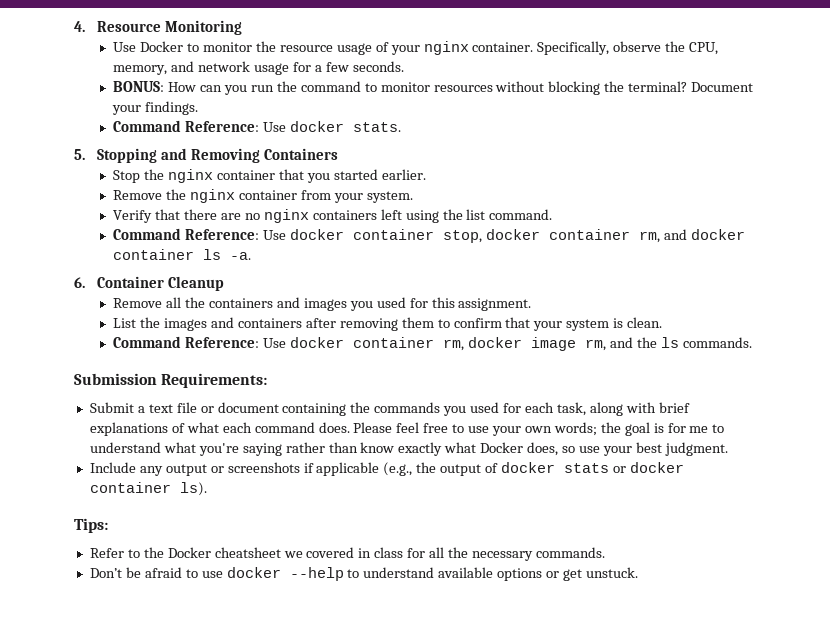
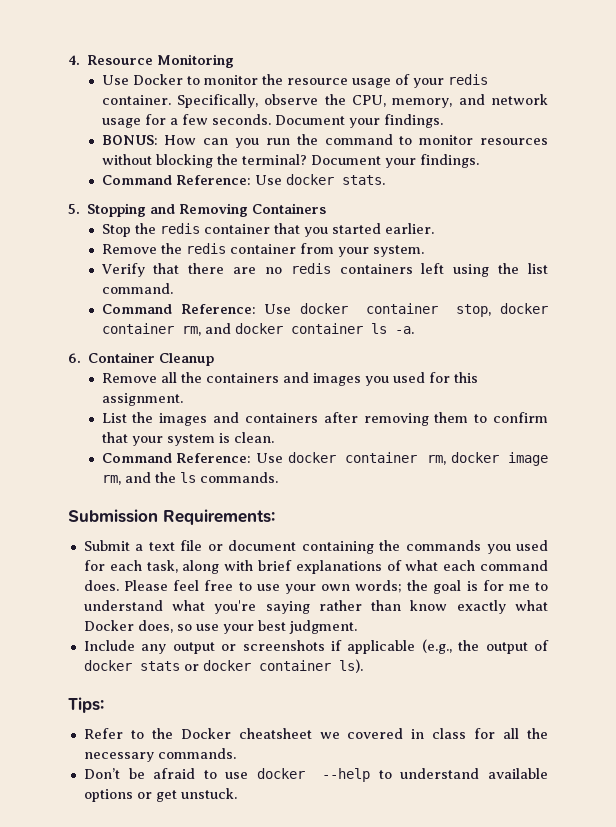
[423,41,469,55] nginx -> [447,74,488,85] redis
(404, 66) none -> [274,114,443,128] Document your findings.
[168,169,214,183] nginx -> [159,223,200,234] redis
[190,189,236,203] nginx -> [185,243,226,254] redis
[263,209,309,223] nginx -> [290,263,331,274] redis

